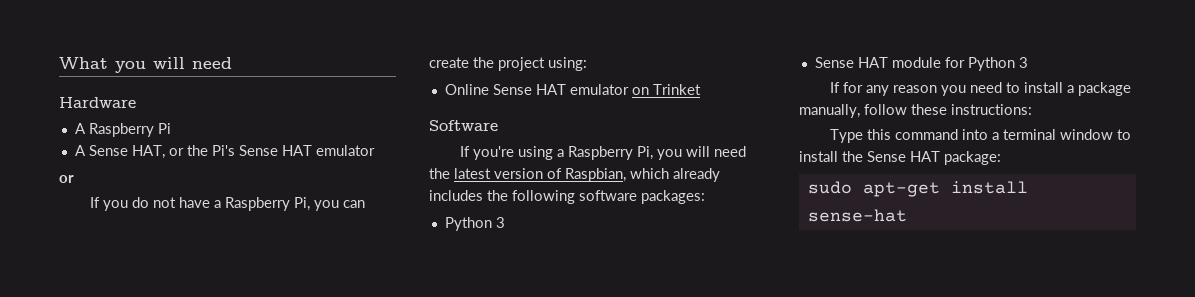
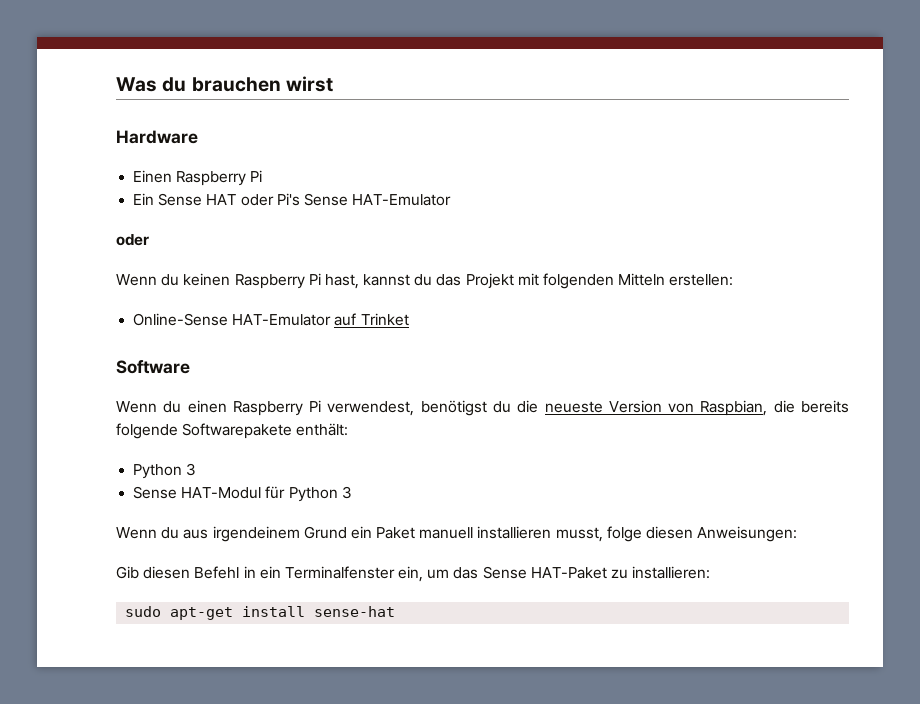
[59,57,232,73] What you will need -> [116,76,333,92] Was du brauchen wirst
[74,123,86,134] A -> [133,170,173,183] Einen
[74,145,375,159] [59,175,74,183] [89,197,365,211] [429,57,587,71] [444,84,701,95] [429,120,498,131] [459,146,746,160] [429,168,720,182] [429,190,705,204] A Sense HAT, or the Pi's Sense HAT emulator // or // If you do not have a Raspberry Pi, you can create the project using: // Online Sense HAT emulator on Trinket // Software // If you're using a Raspberry Pi, you will need the latest version of Raspbian, which already includes the following software packages: -> [133,193,452,206] [116,234,149,246] [116,273,734,289] [133,313,409,326] [116,360,190,374] [116,400,850,416] [116,423,349,439] Ein Sense HAT oder Pi's Sense HAT-Emulator // oder // Wenn du keinen Raspberry Pi hast, kannst du das Projekt mit folgenden Mitteln erstellen: // Online-Sense HAT-Emulator auf Trinket // Software // Wenn du einen Raspberry Pi verwendest, benötigst du die neueste Version von Raspbian, die bereits folgende Softwarepakete enthält:
[857,57,1028,71] [829,82,1131,96] [799,104,1032,118] [829,129,1131,143] [799,151,1001,165] HAT module for Python 3 // If for any reason you need to install a package manually, follow these instructions: // Type this command into a terminal window to install the Sense HAT package: -> [181,486,352,502] [116,526,798,542] [116,566,711,582] HAT-Modul für Python 3 // Wenn du aus irgendeinem Grund ein Paket manuell installieren musst, folge diesen Anweisungen: // Gib diesen Befehl in ein Terminalfenster ein, um das Sense HAT-Paket zu installieren:

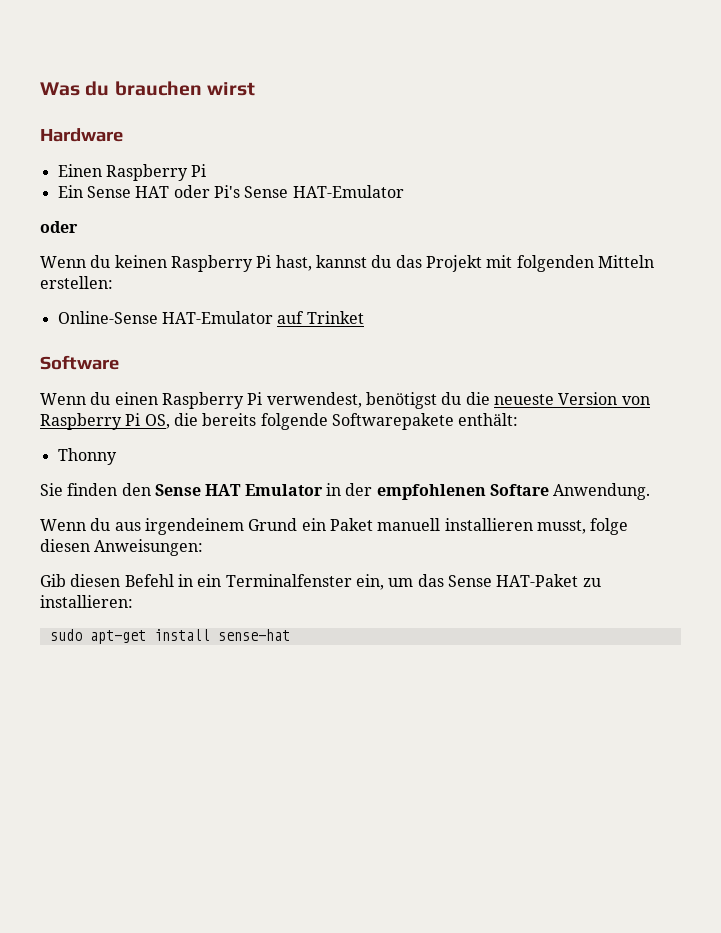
[700,400,768,416] Raspbian, -> [40,413,170,430] Raspberry Pi OS,
[133,463,197,479] [133,486,352,502] Python 3 // Sense HAT-Modul für Python 3 -> [57,448,117,465] [40,483,651,500] Thonny // Sie finden den Sense HAT Emulator in der empfohlenen Softare Anwendung.

